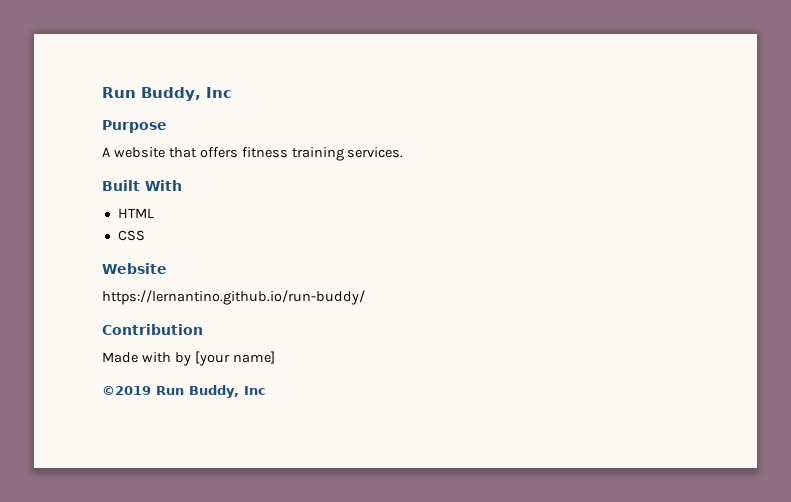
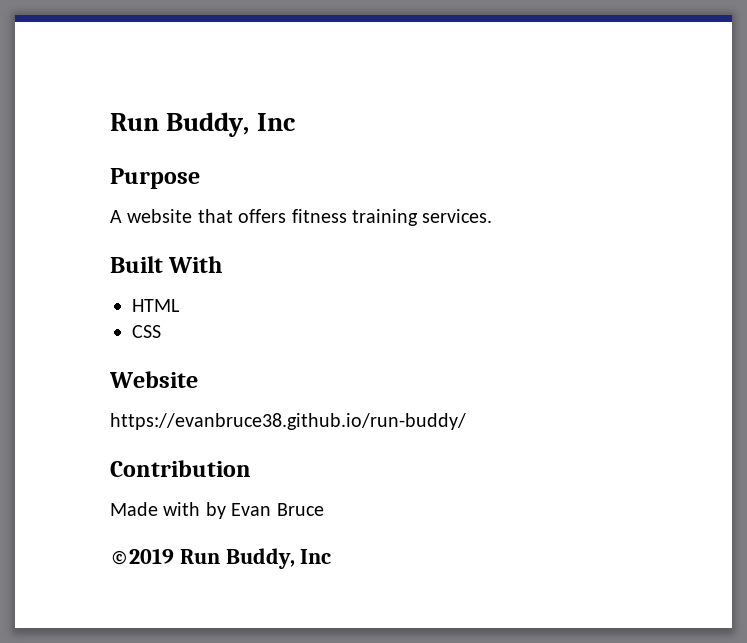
[102,290,365,305] https://lernantino.github.io/run-buddy/ -> [110,413,466,430] https://evanbruce38.github.io/run-buddy/
[194,351,275,366] [your name] -> [231,503,324,516] Evan Bruce

